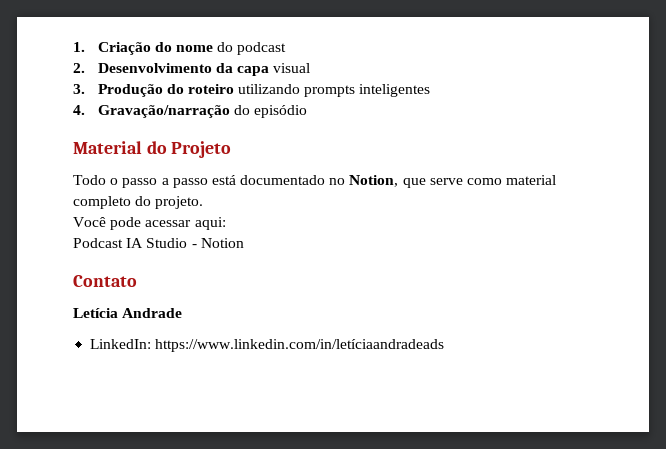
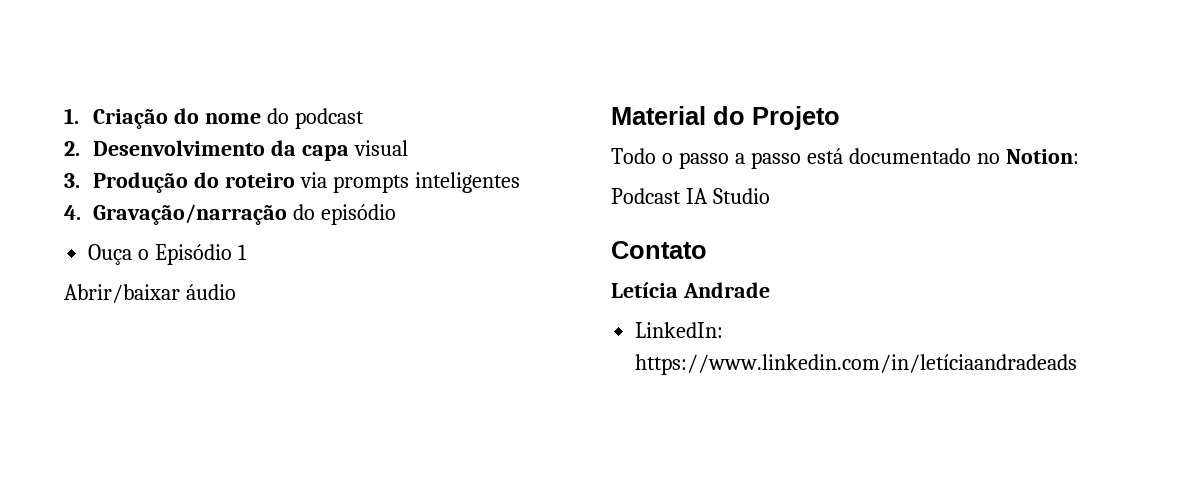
[238,84,301,94] utilizando -> [300,172,328,188] via
(307, 111) none -> [88,244,248,265] [64,284,236,303] // Ouça o Episódio 1 // Abrir/baixar áudio
[349,175,557,188] [73,196,204,209] [73,217,226,230] Notion, que serve como material completo do projeto. // Você pode acessar aqui: -> [1005,149,1079,164] Notion:
[191,238,244,248] - Notion -> (770, 196) none

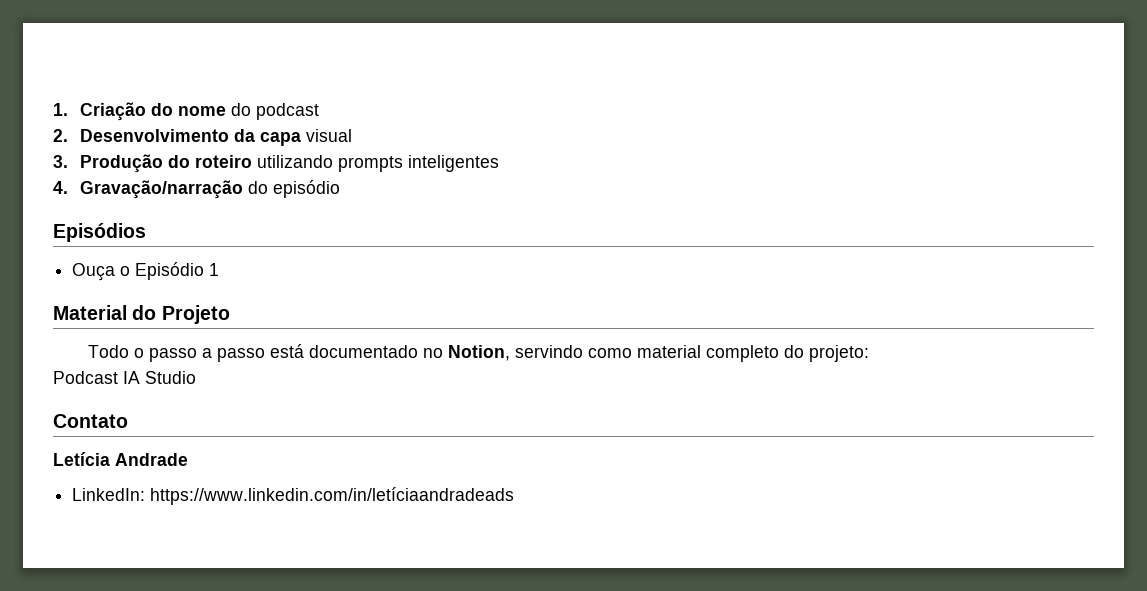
[300,172,328,188] via -> [257,155,334,168] utilizando
(397, 214) none -> [53,223,146,242] // Episódios
[64,284,236,303] // Abrir/baixar áudio -> (220, 269) none
[1005,149,1079,164] Notion: -> [448,345,870,362] Notion, servindo como material completo do projeto:

